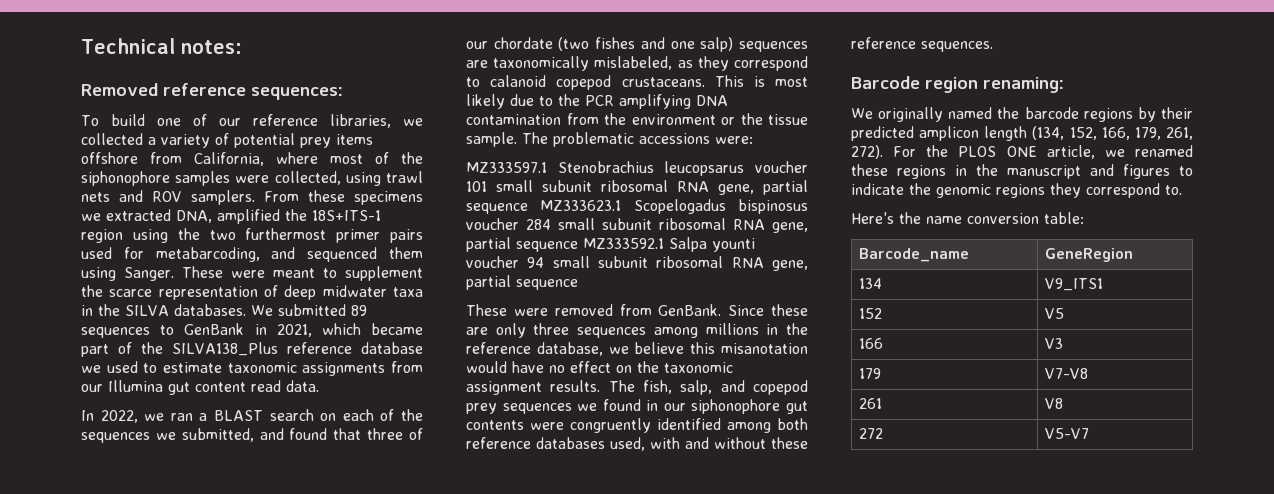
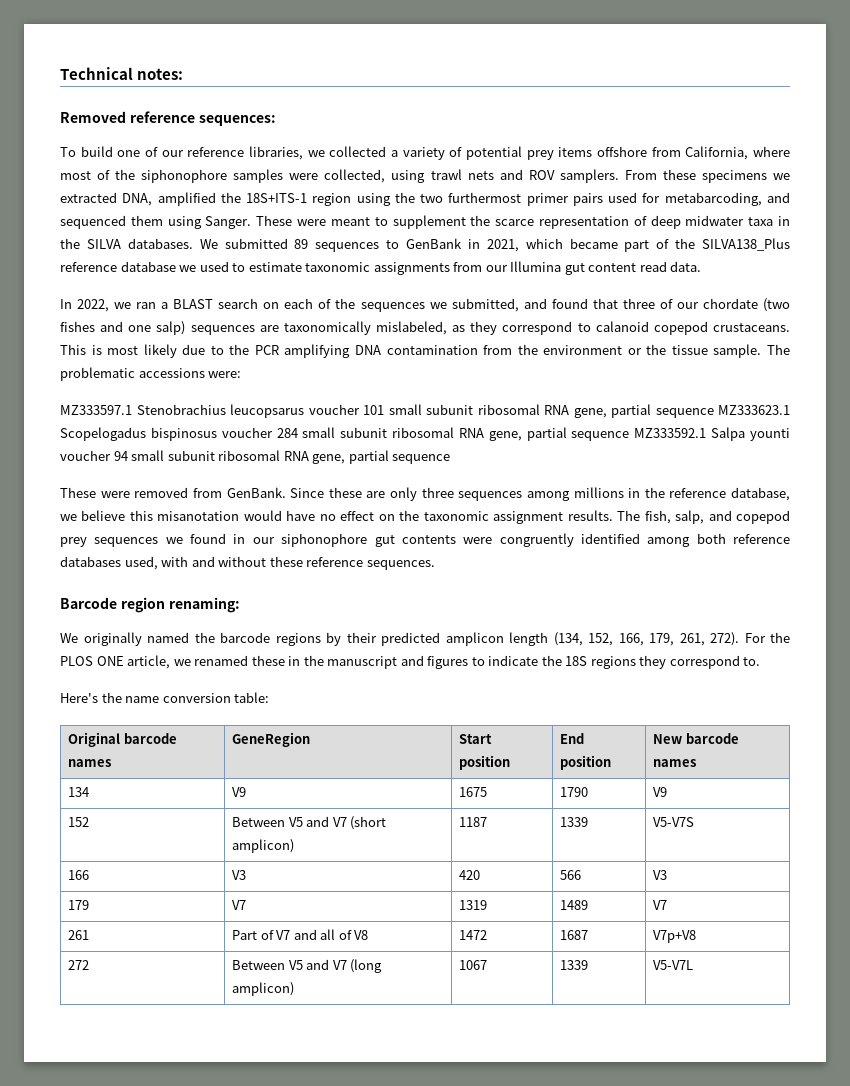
[897,165,946,179] regions -> (285, 660) none
[936,184,991,198] genomic -> [565,656,588,666] 18S
[859,248,970,262] [1045,248,1134,262] [859,278,883,289] [1045,278,1104,291] Barcode_name | GeneRegion // 134 | V9_ITS1 -> [68,732,177,747] [68,759,112,767] [232,732,311,747] [459,734,493,744] [459,755,511,770] [560,733,585,744] [560,755,612,770] [653,733,739,744] [653,759,697,767] [68,787,90,797] [232,787,247,797] [459,787,488,797] [560,787,589,797] [653,787,668,797] Original barcode names | GeneRegion | Start position | End position | New barcode names // 134 | V9 | 1675 | 1790 | V9
[1045,308,1065,319] [859,338,884,349] [1045,338,1064,349] [859,368,882,379] [1045,368,1089,379] [859,398,883,409] [1045,398,1064,409] [859,428,884,439] [1045,428,1090,439] V5 // 166 | V3 // 179 | V7-V8 // 261 | V8 // 272 | V5-V7 -> [232,816,387,830] [232,839,295,853] [459,817,488,827] [560,817,589,827] [653,817,695,827] [68,870,90,880] [232,870,247,880] [459,870,481,880] [560,870,582,880] [653,870,668,880] [68,900,90,910] [232,900,247,910] [459,900,488,910] [560,900,589,910] [653,900,668,910] [68,930,90,940] [232,929,369,940] [459,930,488,940] [560,930,589,940] [653,930,697,943] [68,960,90,970] [232,959,383,973] [232,982,295,996] [459,960,488,970] [560,960,589,970] [653,960,694,970] Between V5 and V7 (short amplicon) | 1187 | 1339 | V5-V7S // 166 | V3 | 420 | 566 | V3 // 179 | V7 | 1319 | 1489 | V7 // 261 | Part of V7 and all of V8 | 1472 | 1687 | V7p+V8 // 272 | Between V5 and V7 (long amplicon) | 1067 | 1339 | V5-V7L

